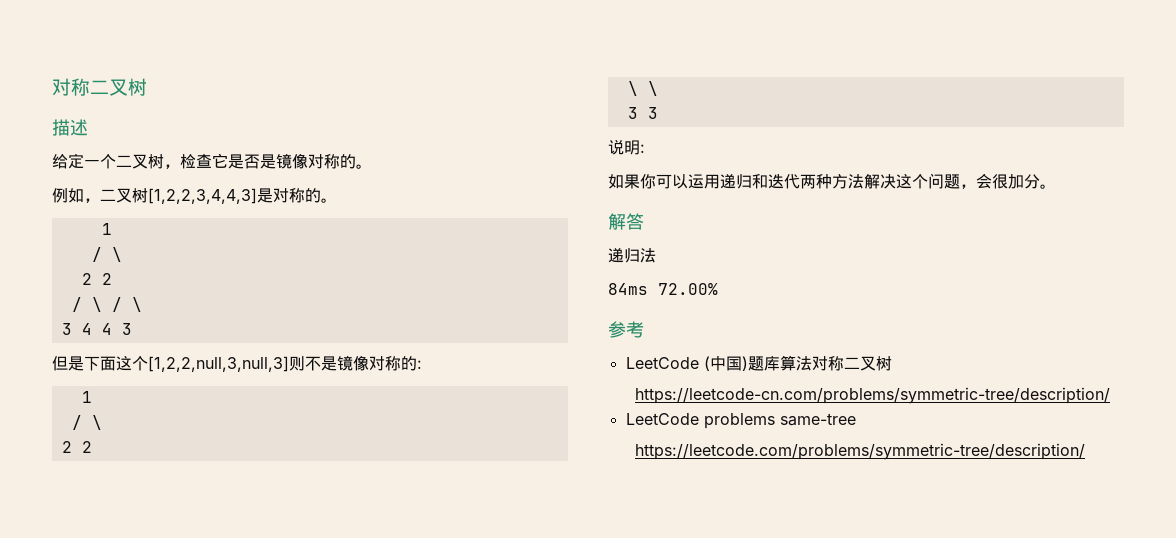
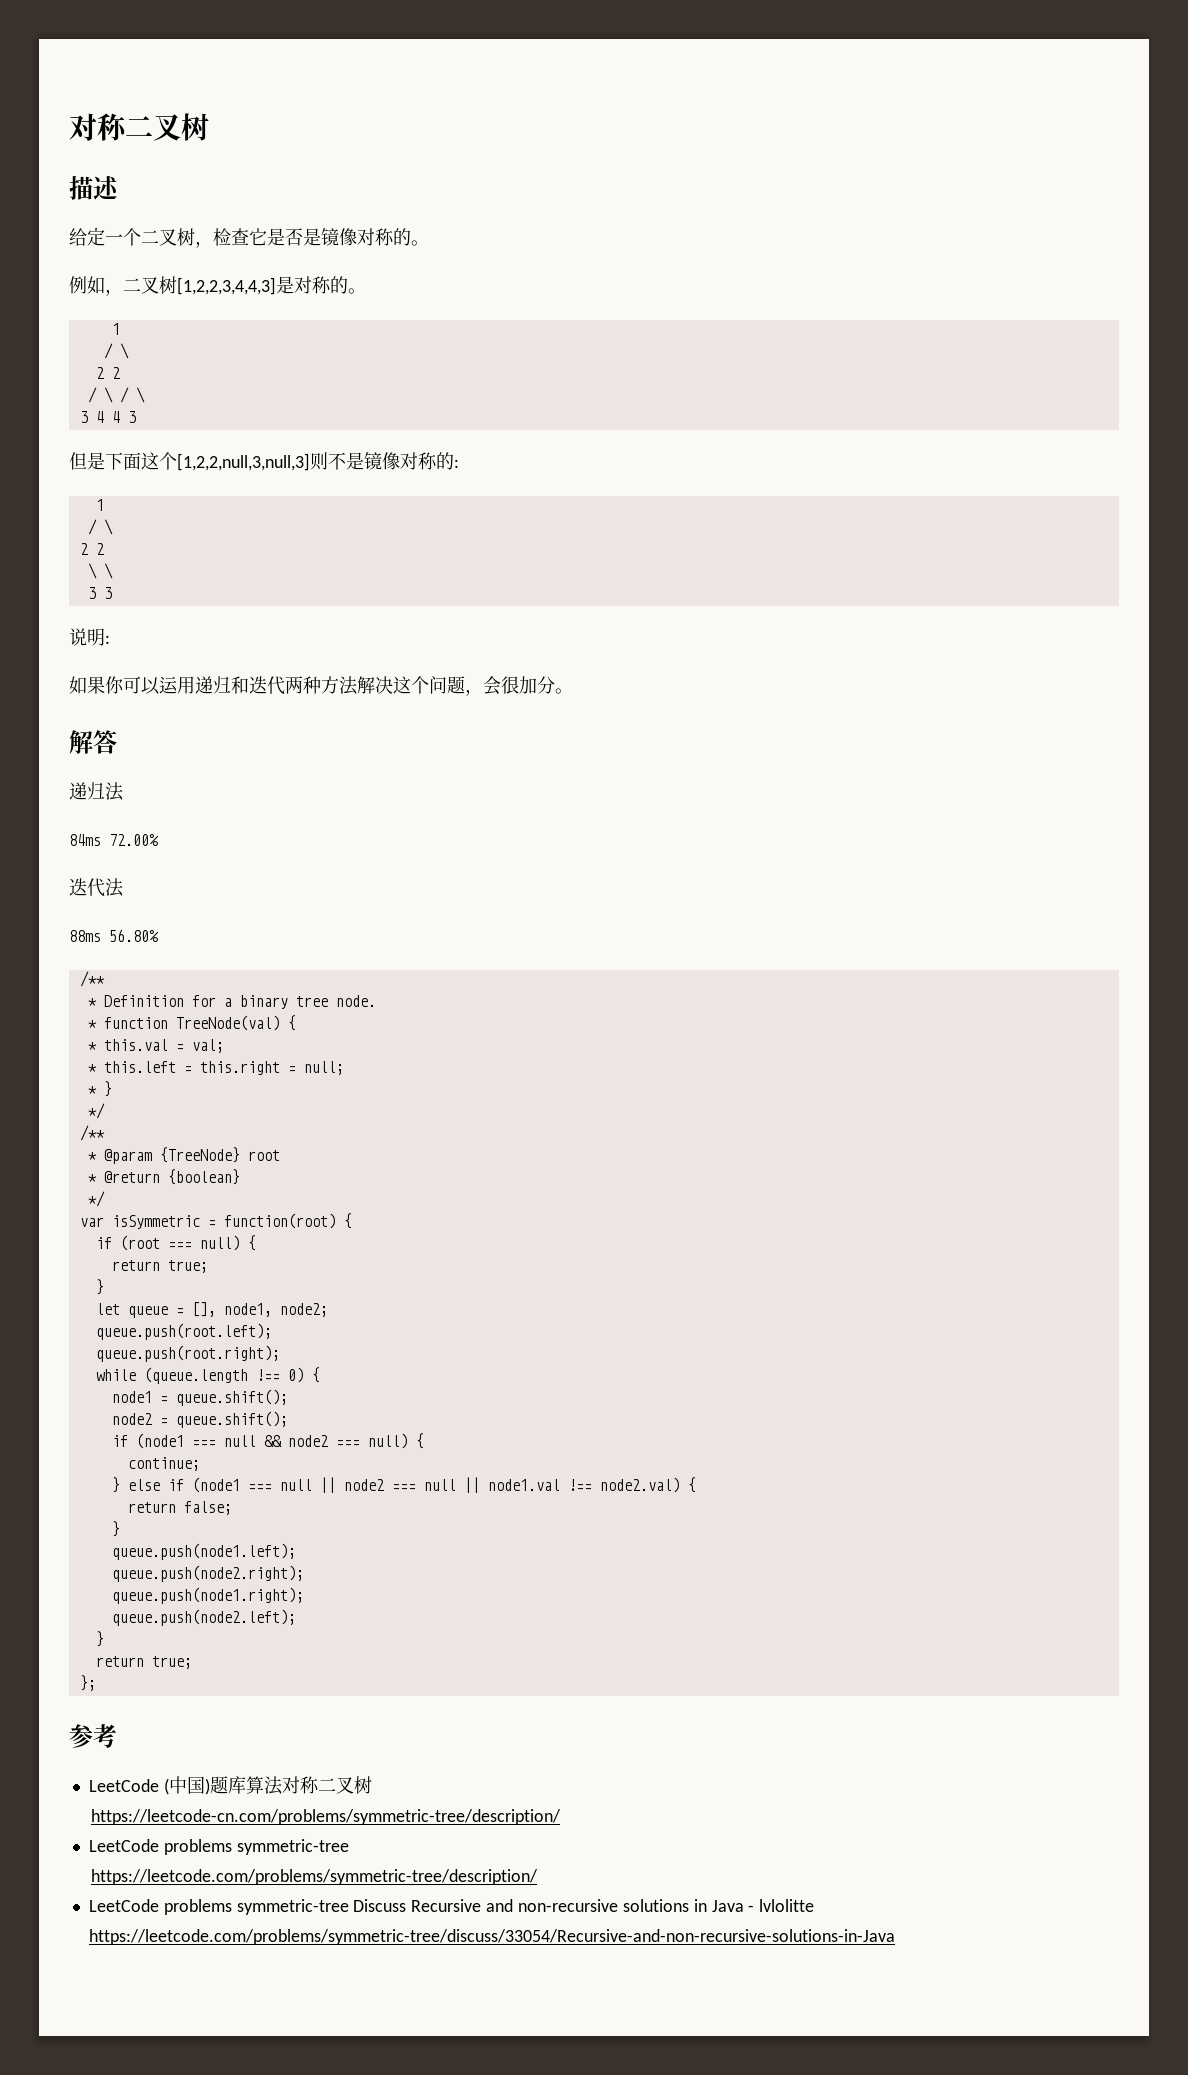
(718, 289) none -> [69,878,124,897] [69,929,159,942] [79,971,105,987] [87,995,376,1009] [87,1015,296,1031] [87,1039,224,1053] [87,1061,344,1075] [87,1081,112,1097] [87,1103,105,1119] [79,1125,105,1141] [87,1147,280,1164] [87,1169,240,1185] [87,1191,105,1207] [79,1213,352,1229] [95,1235,256,1251] [111,1260,208,1273] [95,1279,104,1295] [95,1302,328,1318] [95,1323,272,1340] [95,1345,280,1362] [95,1367,320,1384] [111,1389,288,1406] [111,1411,288,1428] [111,1433,424,1449] [127,1457,200,1471] [111,1477,696,1493] [127,1501,232,1515] [111,1521,120,1537] [111,1543,296,1560] [111,1565,304,1582] [111,1587,304,1604] [111,1609,296,1626] [95,1631,104,1647] [95,1656,192,1669] [79,1675,96,1691] // 迭代法 // 88ms 56.80% // /** // * Definition for a binary tree node. // * function TreeNode(val) { // * this.val = val; // * this.left = this.right = null; // * } // */ // /** // * @param {TreeNode} root // * @return {boolean} // */ // var isSymmetric = function(root) { // if (root === null) { // return true; // } // let queue = [], node1, node2; // queue.push(root.left); // queue.push(root.right); // while (queue.length !== 0) { // node1 = queue.shift(); // node2 = queue.shift(); // if (node1 === null && node2 === null) { // continue; // } else if (node1 === null || node2 === null || node1.val !== node2.val) { // return false; // } // queue.push(node1.left); // queue.push(node2.right); // queue.push(node1.right); // queue.push(node2.left); // } // return true; // };
[779,413,856,426] same-tree -> [236,1839,349,1855] symmetric-tree
(1086, 451) none -> [88,1899,815,1915] [88,1929,895,1945] // LeetCode problems symmetric-tree Discuss Recursive and non-recursive solutions in Java - lvlolitte https://leetcode.com/problems/symmetric-tree/discuss/33054/Recursive-and-non-recursive-solutions-in-Java

